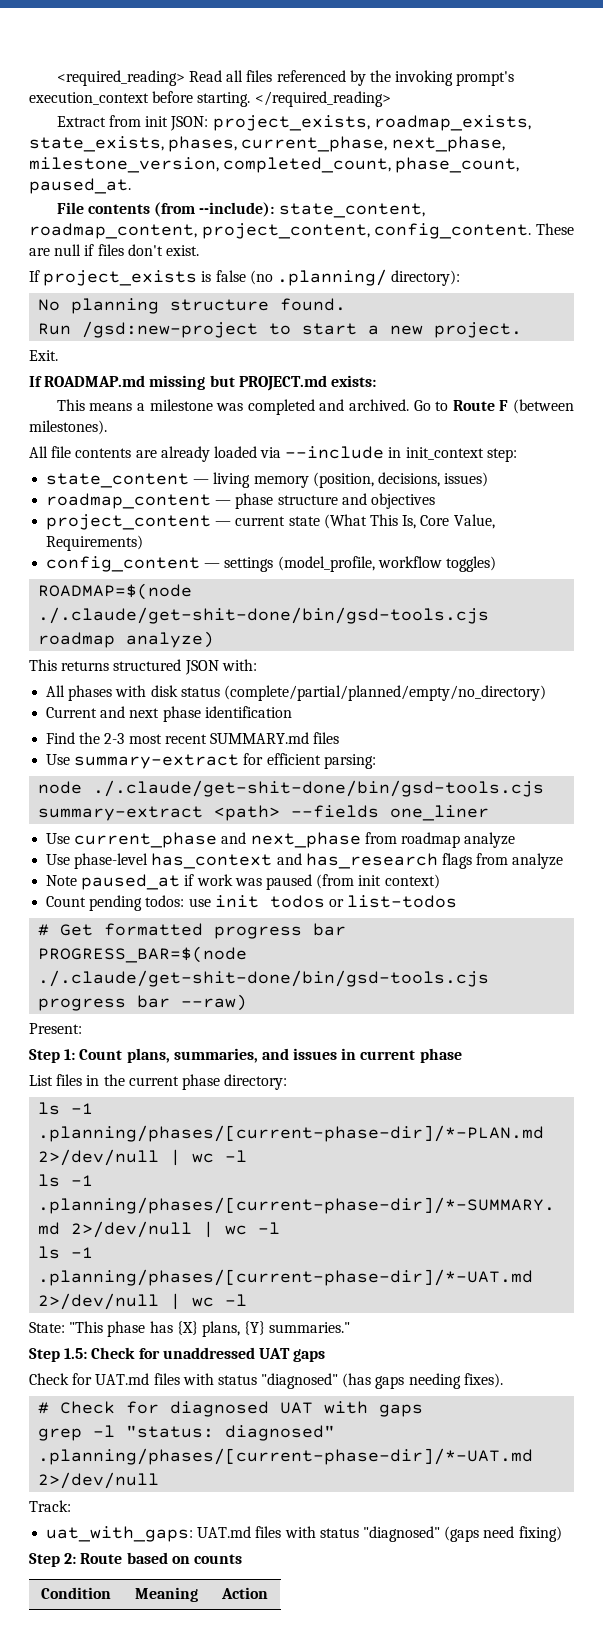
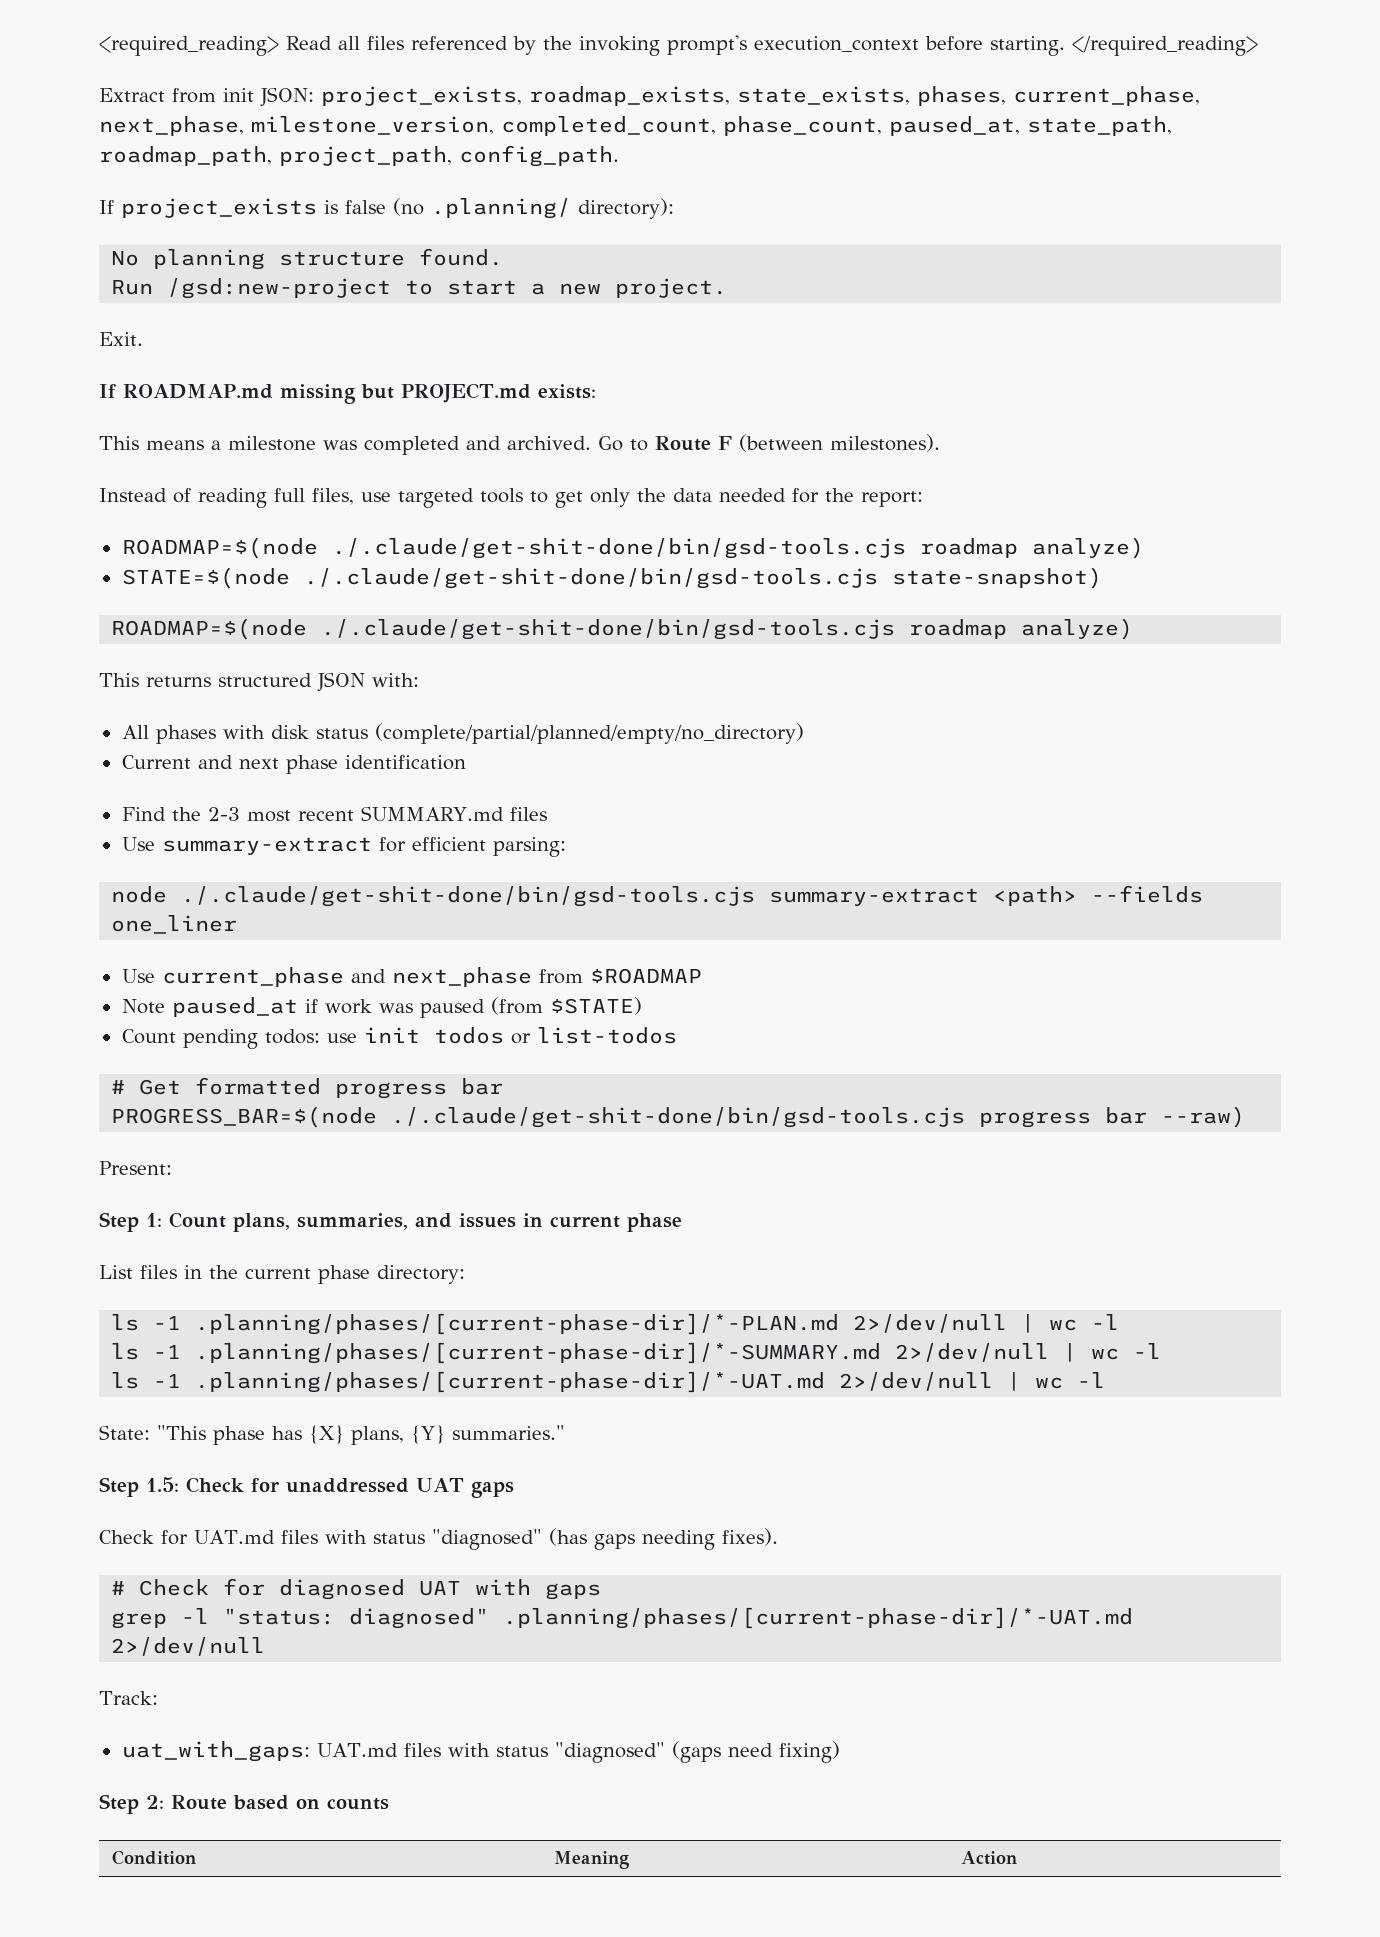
[29,178,131,194] [56,202,425,218] [29,223,574,239] [29,244,199,256] paused_at. // File contents (from --include): state_content, roadmap_content, project_content, config_content. These are null if files don't exist. -> [889,116,1172,136] [99,145,619,167] paused_at, state_path, roadmap_path, project_path, config_path.
[29,446,517,462] [46,472,489,488] [46,493,435,509] [46,514,495,530] [46,535,144,551] [46,556,496,572] All file contents are already loaded via --include in init_context step: // state_content — living memory (position, decisions, issues) // roadmap_content — phase structure and objectives // project_content — current state (What This Is, Core Value, Requirements) // config_content — settings (model_profile, workflow toggles) -> [99,488,923,508] [121,537,1144,559] [121,567,1102,589] Instead of reading full files, use targeted tools to get only the data needed for the report: // ROADMAP=$(node ./.claude/get-shit-done/bin/gsd-tools.cjs roadmap analyze) // STATE=$(node ./.claude/get-shit-done/bin/gsd-tools.cjs state-snapshot)
[400,832,516,848] [46,853,564,869] roadmap analyze // Use phase-level has_context and has_research flags from analyze -> [589,968,702,984] $ROADMAP
[358,874,440,889] init context) -> [549,997,642,1015] $STATE)

